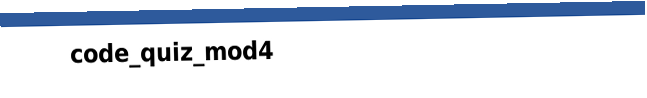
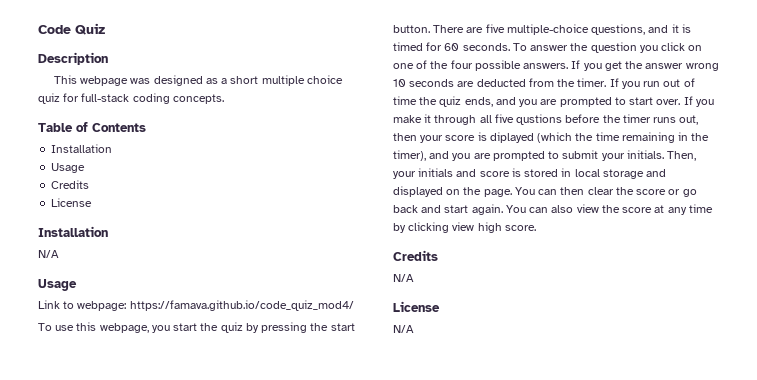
[69,39,275,69] code_quiz_mod4 -> [38,23,105,35] [38,52,108,65] [53,75,343,86] [38,93,224,104] [38,122,146,132] [51,144,113,153] [51,163,86,173] [51,180,90,189] [51,198,93,207] [38,226,108,237] [38,250,59,258] [38,279,77,291] [38,300,354,311] [38,322,355,333] [393,24,691,35] [393,42,703,53] [393,60,719,71] [393,78,695,89] [393,96,714,107] [393,114,699,125] [393,132,710,143] [393,150,697,161] [393,168,667,179] [393,186,697,197] [393,204,713,215] [393,222,536,233] [393,250,438,261] [393,274,414,282] [393,301,440,312] [393,325,414,333] Code Quiz // Description // This webpage was designed as a short multiple choice quiz for full-stack coding concepts. // Table of Contents // Installation // Usage // Credits // License // Installation // N/A // Usage // Link to webpage: https://famava.github.io/code_quiz_mod4/ // To use this webpage, you start the quiz by pressing the start button. There are five multiple-choice questions, and it is timed for 60 seconds. To answer the question you click on one of the four possible answers. If you get the answer wrong 10 seconds are deducted from the timer. If you run out of time the quiz ends, and you are prompted to start over. If you make it through all five qustions before the timer runs out, then your score is diplayed (which the time remaining in the timer), and you are prompted to submit your initials. Then, your initials and score is stored in local storage and displayed on the page. You can then clear the score or go back and start again. You can also view the score at any time by clicking view high score. // Credits // N/A // License // N/A

